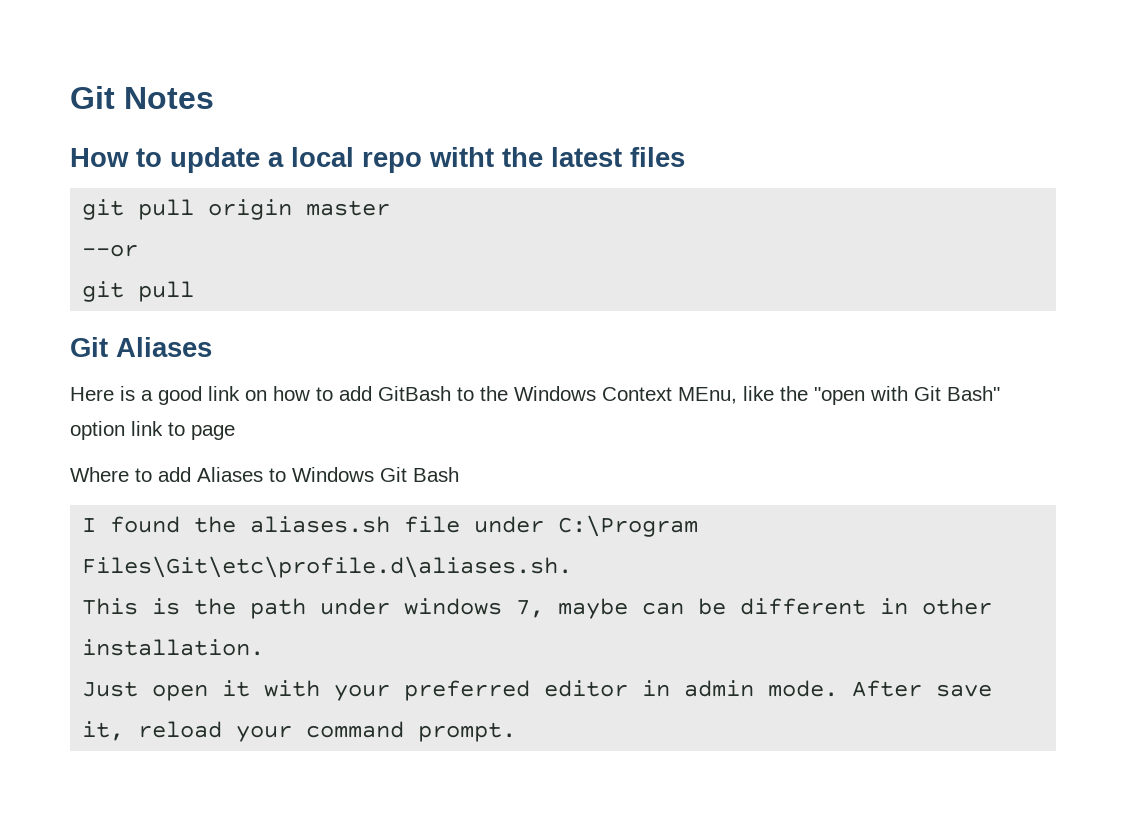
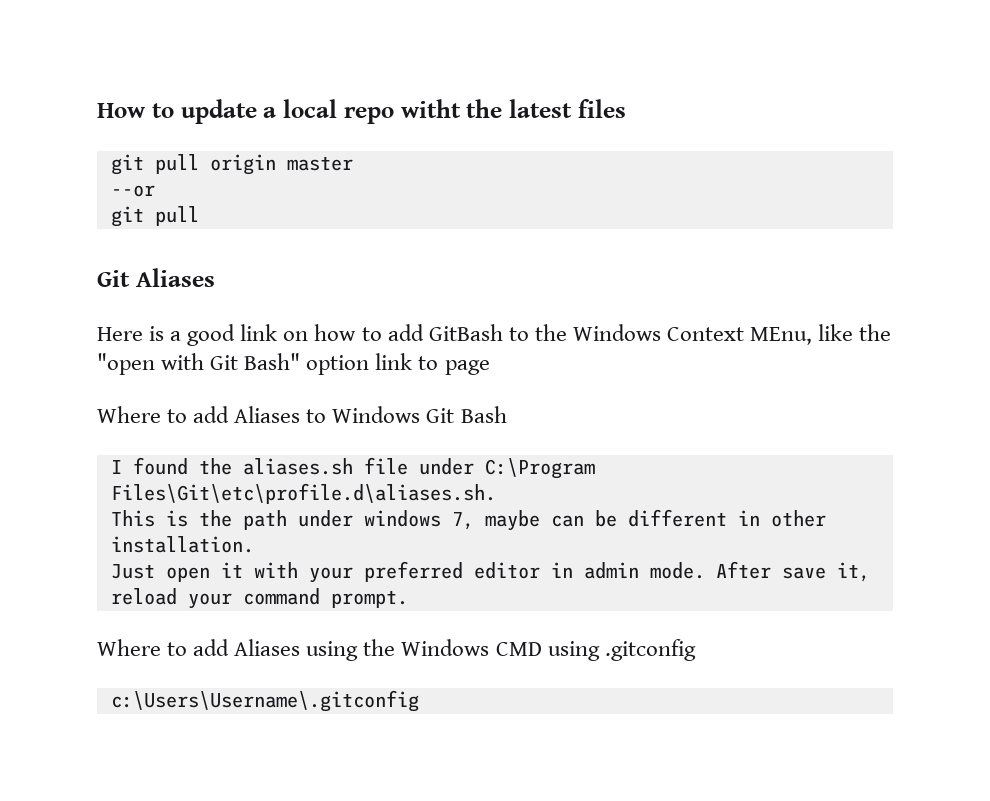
[70,86,214,109] Git Notes // -> (97, 110) none
(517, 732) none -> [97,639,696,661] [110,690,419,712] // Where to add Aliases using the Windows CMD using .gitconfig // c:\Users\Username\.gitconfig

